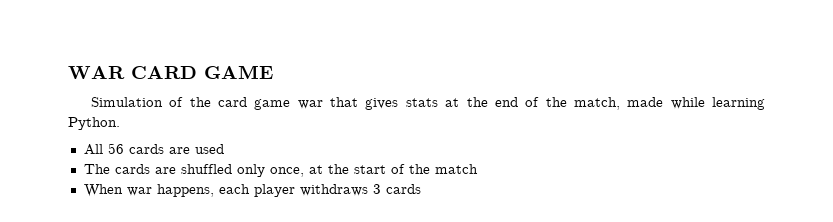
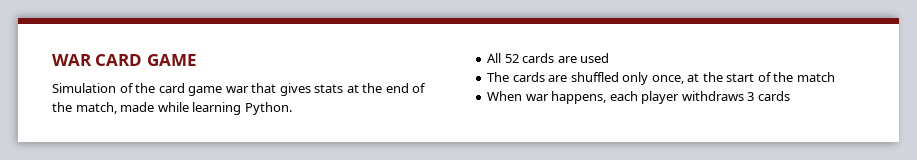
[107,143,124,154] 56 -> [504,54,519,63] 52

